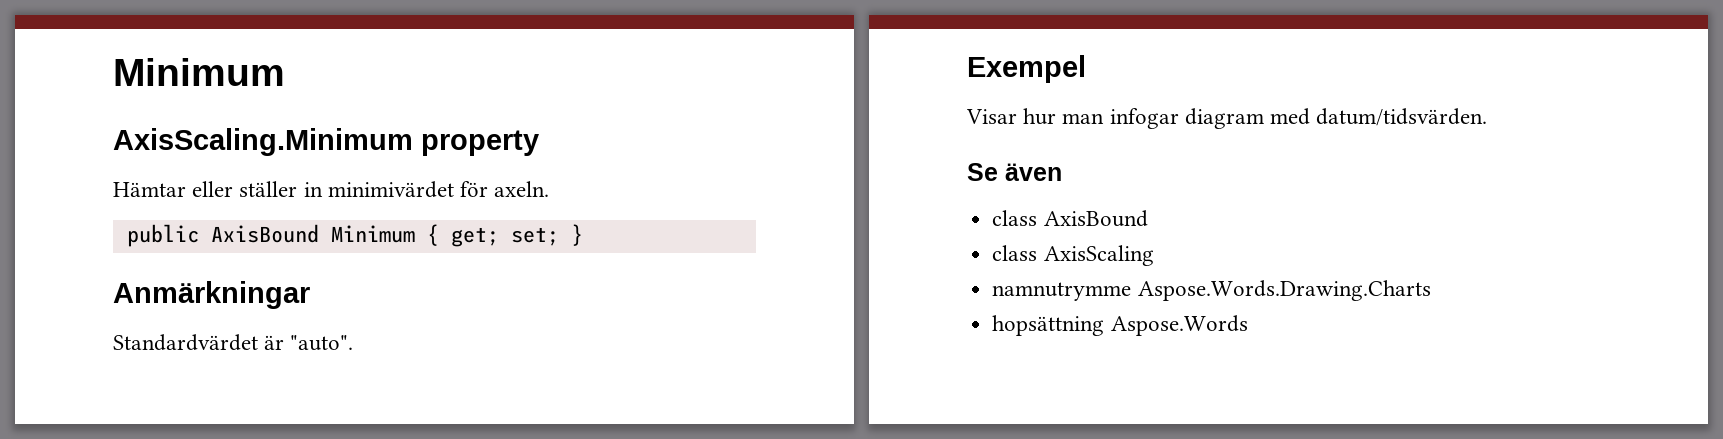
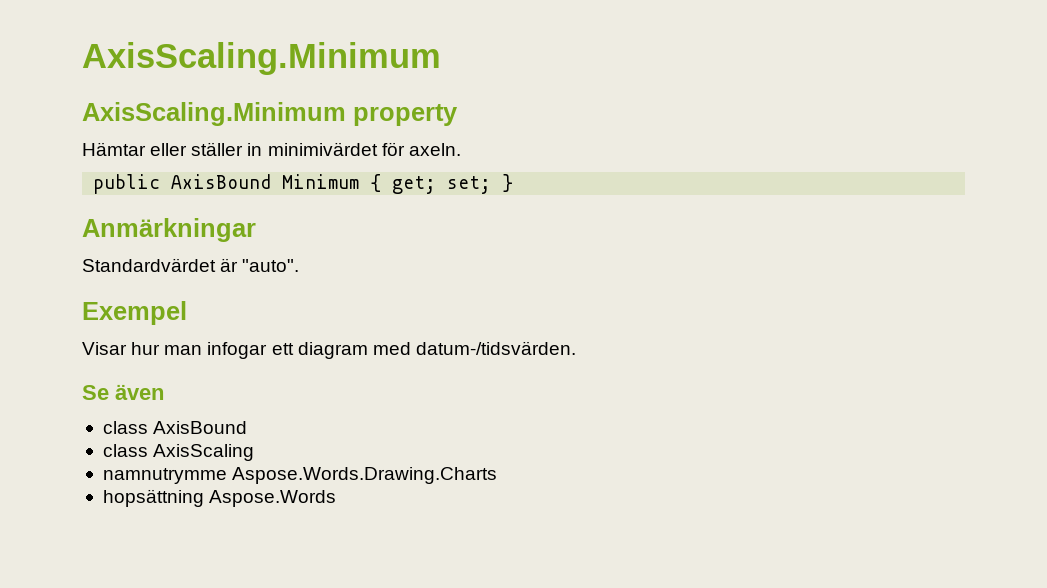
[113,58,285,86] Minimum -> [82,42,441,75] AxisScaling.Minimum
(1179, 118) none -> [271,343,294,355] ett
[1316,108,1488,126] datum/tidsvärden. -> [415,341,576,355] datum-/tidsvärden.

